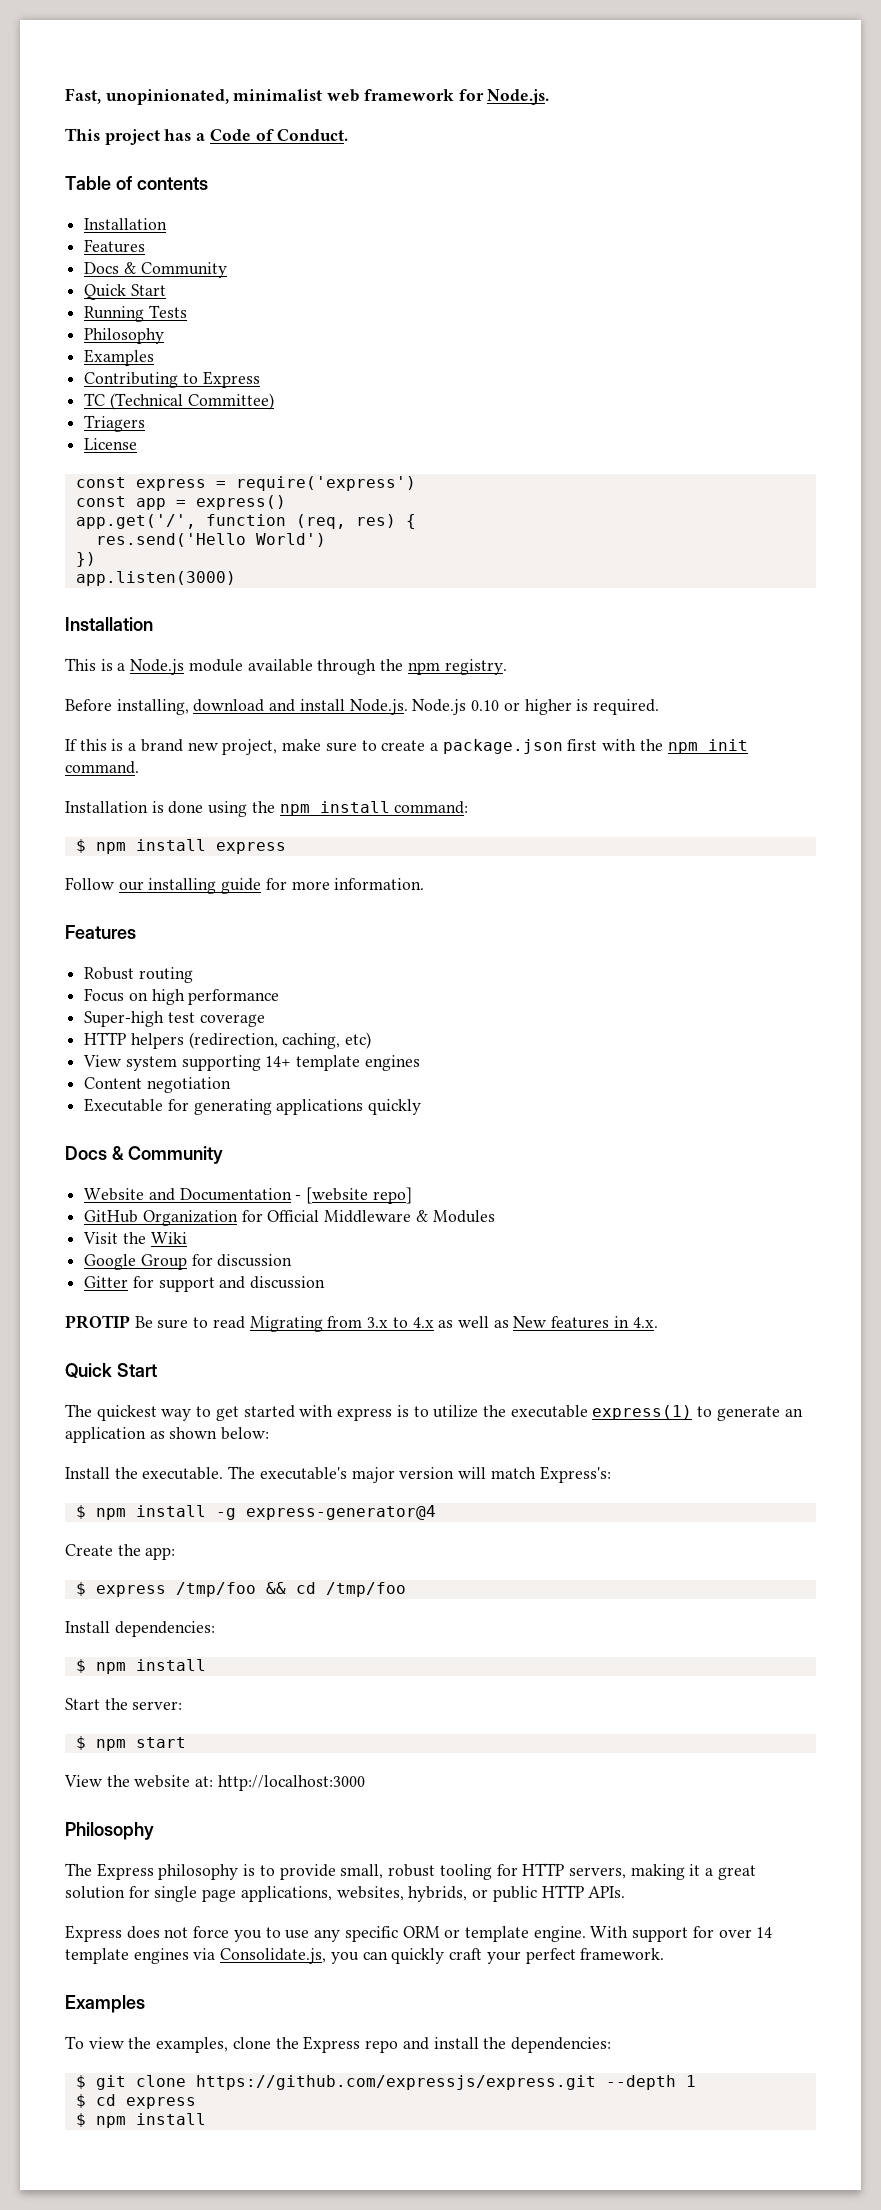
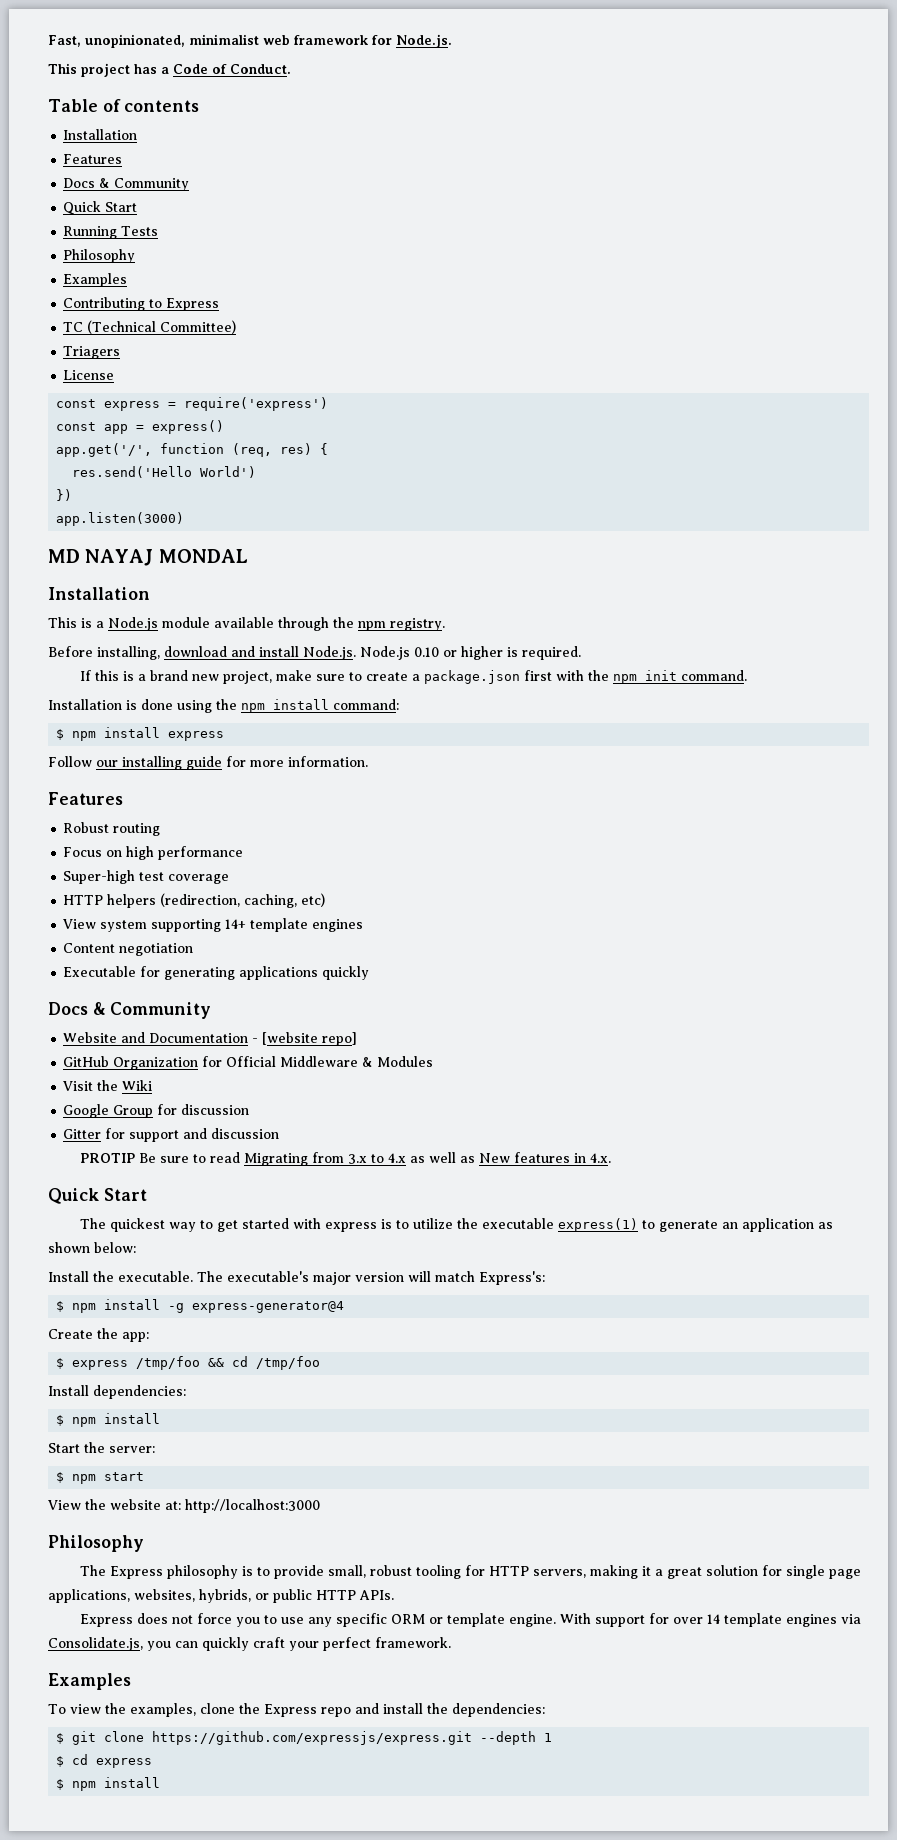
(236, 578) none -> [48,549,248,566] // MD NAYAJ MONDAL

